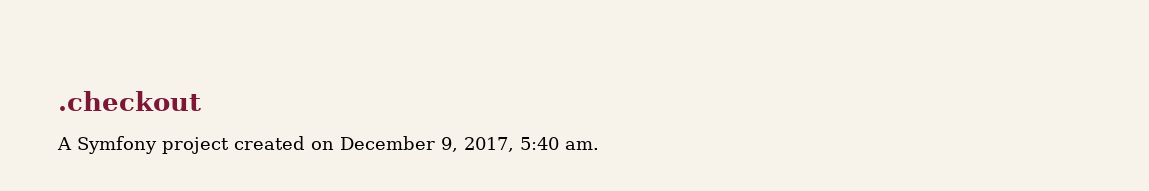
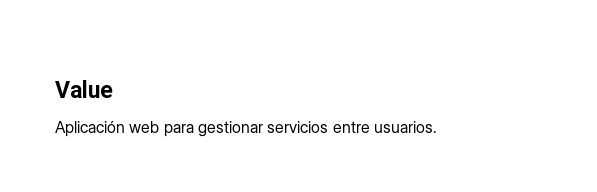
[58,91,201,111] [57,136,599,154] .checkout // A Symfony project created on December 9, 2017, 5:40 am. -> [55,80,113,98] [55,121,437,137] Value // Aplicación web para gestionar servicios entre usuarios.

